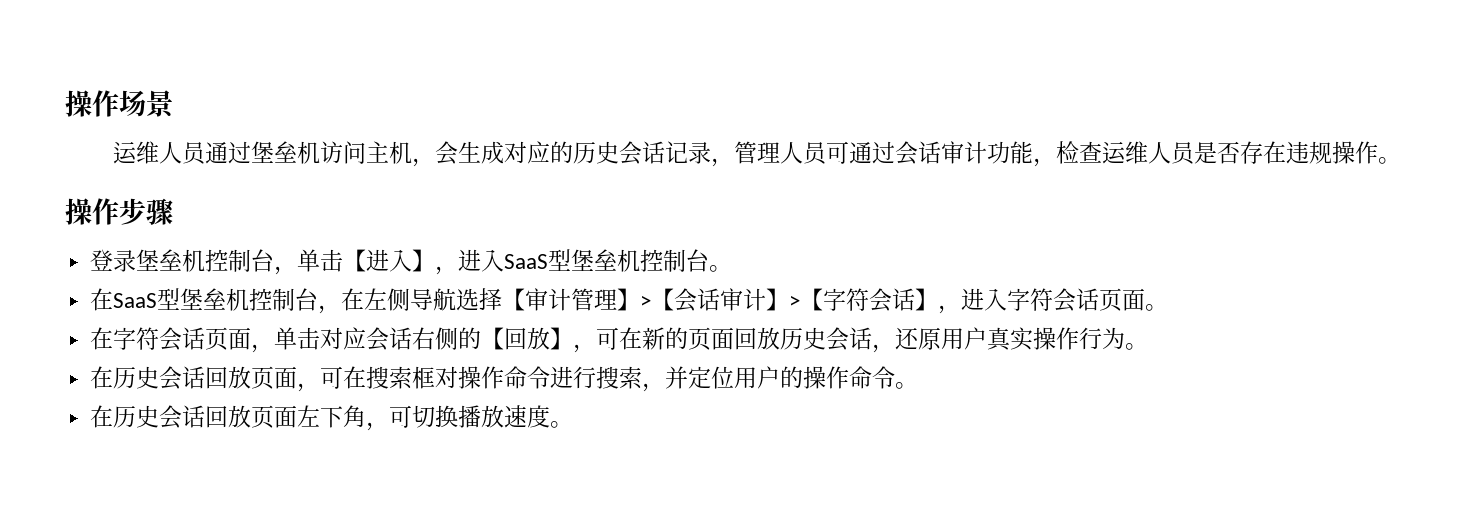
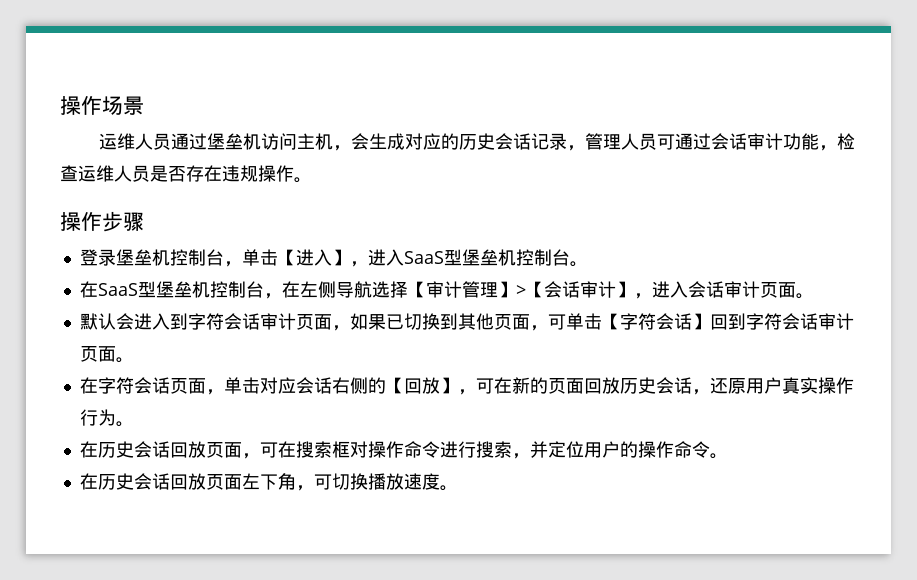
[789,295,801,308] > -> [633,281,814,299] [79,313,602,331] ，进入会话审计页面。 // 默认会进入到字符会话审计页面，如果已切换到其他页面，可单击
[938,288,1100,314] ，进入字符会话 -> [709,313,854,330] 回到字符会话审计

